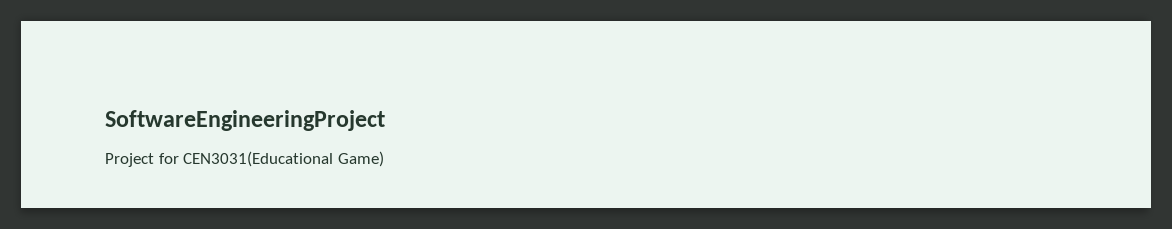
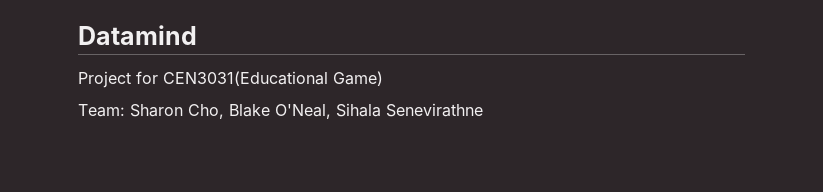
[105,110,385,131] SoftwareEngineeringProject -> [78,25,197,45] Datamind
(384, 159) none -> [78,103,483,119] // Team: Sharon Cho, Blake O'Neal, Sihala Senevirathne

